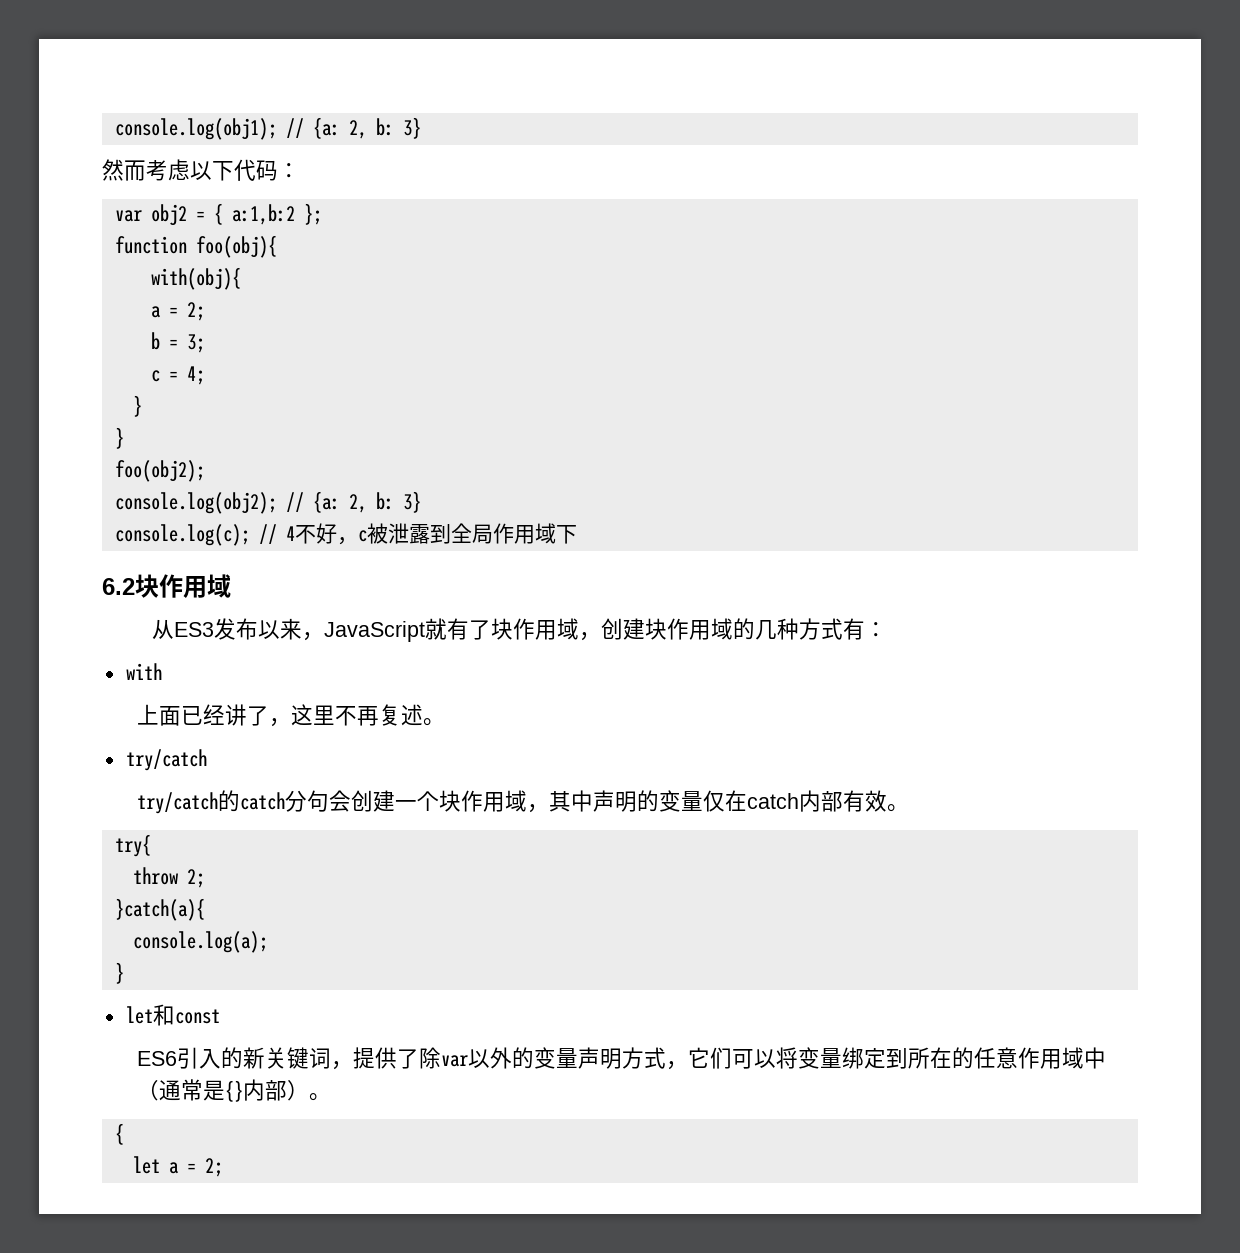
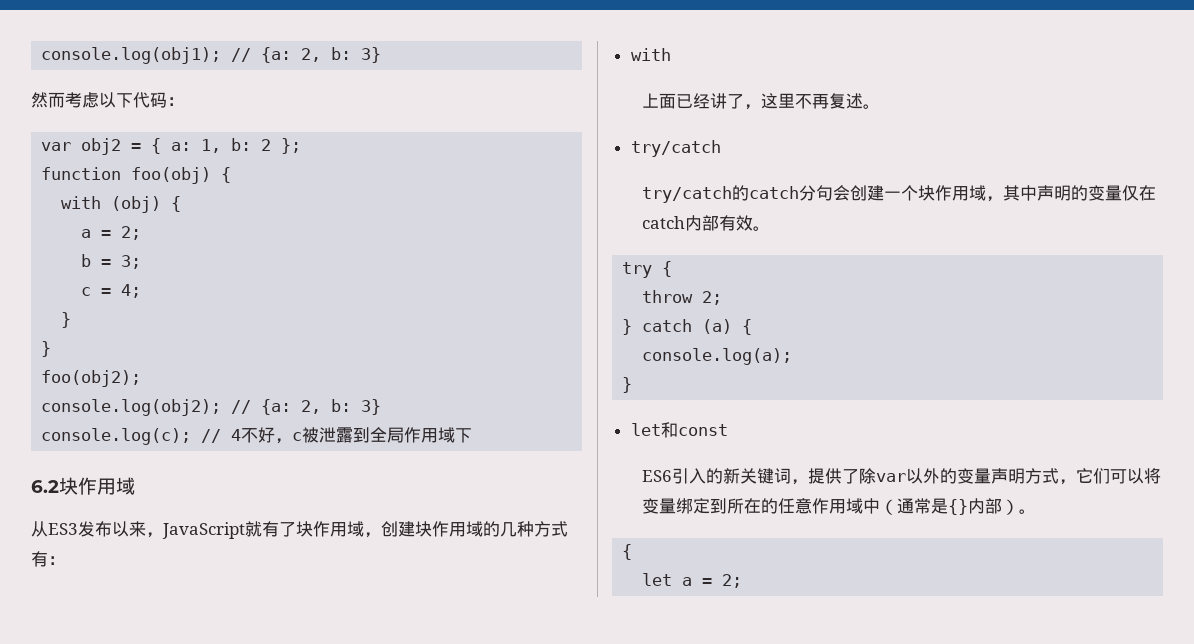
[231,203,322,225] [114,235,277,258] [150,267,241,290] a:1,b:2 }; // function foo(obj){ // with(obj){ -> [171,138,302,154] [41,167,232,184] [61,196,182,213] a: 1, b: 2 }; // function foo(obj) { // with (obj) {
[114,834,151,857] try{ -> [622,261,673,278] try {
[114,898,205,921] }catch(a){ -> [622,319,753,335] } catch (a) {

